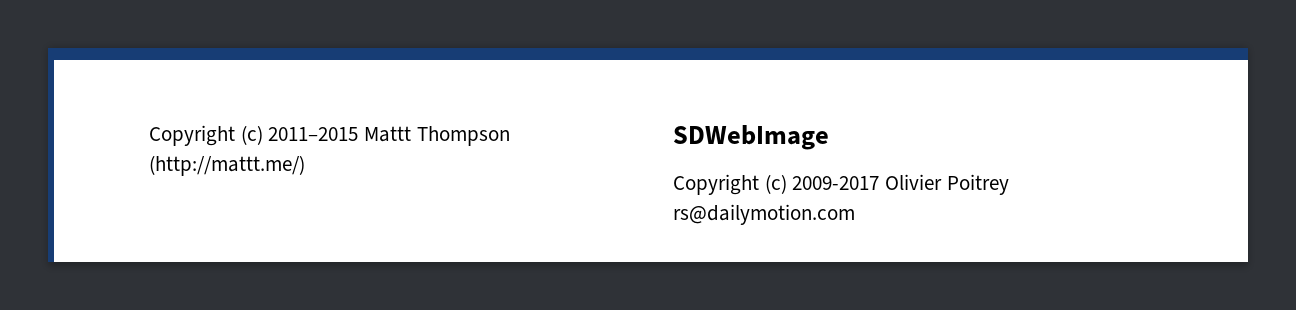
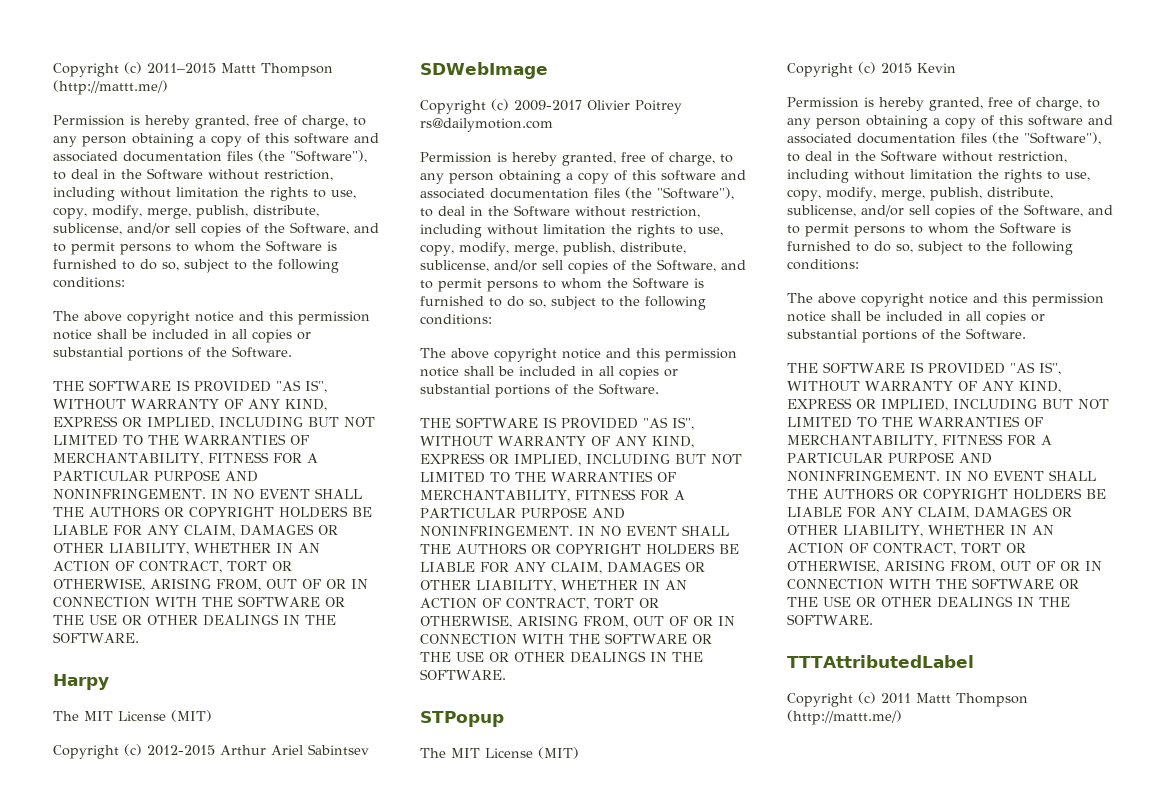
(305, 165) none -> [53,115,366,129] [53,133,379,147] [53,150,367,163] [53,168,333,181] [53,187,356,201] [53,205,319,219] [53,222,379,237] [53,240,337,255] [53,259,339,273] [53,277,125,288] [53,311,370,325] [53,329,311,343] [53,346,292,361] [53,380,327,393] [53,399,327,411] [53,416,375,429] [53,434,309,446] [53,452,318,465] [53,470,258,482] [53,488,362,499] [53,506,372,518] [53,524,338,537] [53,543,320,555] [53,561,292,573] [53,578,368,591] [53,596,345,607] [53,614,336,626] [53,632,139,643] [53,674,109,690] [53,710,212,722] [53,744,369,759] // Permission is hereby granted, free of charge, to any person obtaining a copy of this software and associated documentation files (the "Software"), to deal in the Software without restriction, including without limitation the rights to use, copy, modify, merge, publish, distribute, sublicense, and/or sell copies of the Software, and to permit persons to whom the Software is furnished to do so, subject to the following conditions: // The above copyright notice and this permission notice shall be included in all copies or substantial portions of the Software. // THE SOFTWARE IS PROVIDED "AS IS", WITHOUT WARRANTY OF ANY KIND, EXPRESS OR IMPLIED, INCLUDING BUT NOT LIMITED TO THE WARRANTIES OF MERCHANTABILITY, FITNESS FOR A PARTICULAR PURPOSE AND NONINFRINGEMENT. IN NO EVENT SHALL THE AUTHORS OR COPYRIGHT HOLDERS BE LIABLE FOR ANY CLAIM, DAMAGES OR OTHER LIABILITY, WHETHER IN AN ACTION OF CONTRACT, TORT OR OTHERWISE, ARISING FROM, OUT OF OR IN CONNECTION WITH THE SOFTWARE OR THE USE OR OTHER DEALINGS IN THE SOFTWARE. // Harpy // The MIT License (MIT) // Copyright (c) 2012-2015 Arthur Ariel Sabintsev
(855, 214) none -> [420,152,733,166] [420,170,746,184] [420,187,734,200] [420,205,700,218] [420,224,723,238] [420,242,686,256] [420,259,746,274] [420,277,704,292] [420,296,706,310] [420,314,492,325] [420,348,737,362] [420,366,678,380] [420,383,659,398] [420,417,694,430] [420,436,694,448] [420,453,742,466] [420,471,676,483] [420,489,685,502] [420,507,625,519] [420,525,729,536] [420,543,739,555] [420,561,705,574] [420,580,687,592] [420,598,659,610] [420,615,735,628] [420,633,712,644] [420,651,703,663] [420,669,506,680] [420,711,504,727] [420,747,579,759] [787,62,956,77] [787,97,1100,111] [787,115,1113,129] [787,132,1101,145] [787,150,1067,163] [787,169,1090,183] [787,187,1053,201] [787,204,1113,219] [787,222,1071,237] [787,241,1073,255] [787,259,859,270] [787,293,1104,307] [787,311,1045,325] [787,328,1026,343] [787,362,1061,375] [787,381,1061,393] [787,398,1109,411] [787,416,1043,428] [787,434,1052,447] [787,452,992,464] [787,470,1096,481] [787,488,1106,500] [787,506,1072,519] [787,525,1054,537] [787,543,1026,555] [787,560,1102,573] [787,578,1079,589] [787,596,1070,608] [787,614,873,625] [787,655,974,668] [787,692,1028,707] [787,710,902,725] // Permission is hereby granted, free of charge, to any person obtaining a copy of this software and associated documentation files (the "Software"), to deal in the Software without restriction, including without limitation the rights to use, copy, modify, merge, publish, distribute, sublicense, and/or sell copies of the Software, and to permit persons to whom the Software is furnished to do so, subject to the following conditions: // The above copyright notice and this permission notice shall be included in all copies or substantial portions of the Software. // THE SOFTWARE IS PROVIDED "AS IS", WITHOUT WARRANTY OF ANY KIND, EXPRESS OR IMPLIED, INCLUDING BUT NOT LIMITED TO THE WARRANTIES OF MERCHANTABILITY, FITNESS FOR A PARTICULAR PURPOSE AND NONINFRINGEMENT. IN NO EVENT SHALL THE AUTHORS OR COPYRIGHT HOLDERS BE LIABLE FOR ANY CLAIM, DAMAGES OR OTHER LIABILITY, WHETHER IN AN ACTION OF CONTRACT, TORT OR OTHERWISE, ARISING FROM, OUT OF OR IN CONNECTION WITH THE SOFTWARE OR THE USE OR OTHER DEALINGS IN THE SOFTWARE. // STPopup // The MIT License (MIT) // Copyright (c) 2015 Kevin // Permission is hereby granted, free of charge, to any person obtaining a copy of this software and associated documentation files (the "Software"), to deal in the Software without restriction, including without limitation the rights to use, copy, modify, merge, publish, distribute, sublicense, and/or sell copies of the Software, and to permit persons to whom the Software is furnished to do so, subject to the following conditions: // The above copyright notice and this permission notice shall be included in all copies or substantial portions of the Software. // THE SOFTWARE IS PROVIDED "AS IS", WITHOUT WARRANTY OF ANY KIND, EXPRESS OR IMPLIED, INCLUDING BUT NOT LIMITED TO THE WARRANTIES OF MERCHANTABILITY, FITNESS FOR A PARTICULAR PURPOSE AND NONINFRINGEMENT. IN NO EVENT SHALL THE AUTHORS OR COPYRIGHT HOLDERS BE LIABLE FOR ANY CLAIM, DAMAGES OR OTHER LIABILITY, WHETHER IN AN ACTION OF CONTRACT, TORT OR OTHERWISE, ARISING FROM, OUT OF OR IN CONNECTION WITH THE SOFTWARE OR THE USE OR OTHER DEALINGS IN THE SOFTWARE. // TTTAttributedLabel // Copyright (c) 2011 Mattt Thompson (http://mattt.me/)

